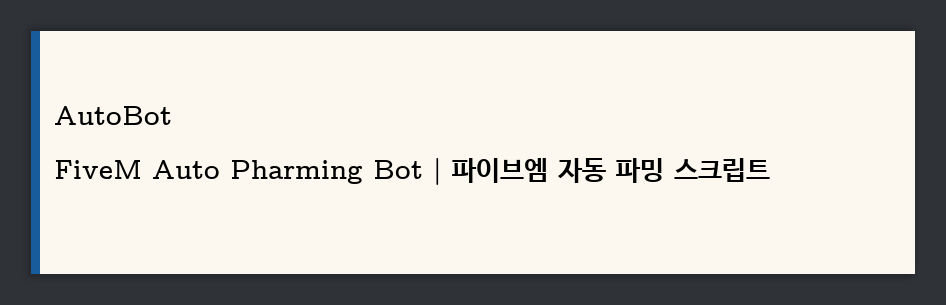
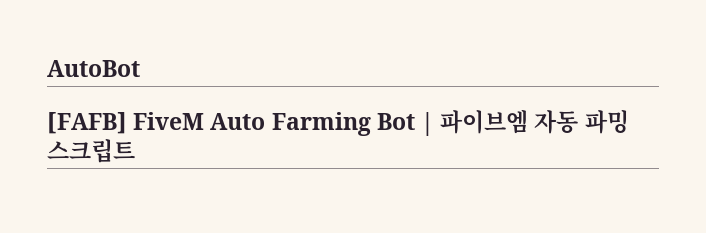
(172, 115) none -> [47,112,127,134] [FAFB]
[230,160,363,184] Pharming -> [271,112,371,136] Farming

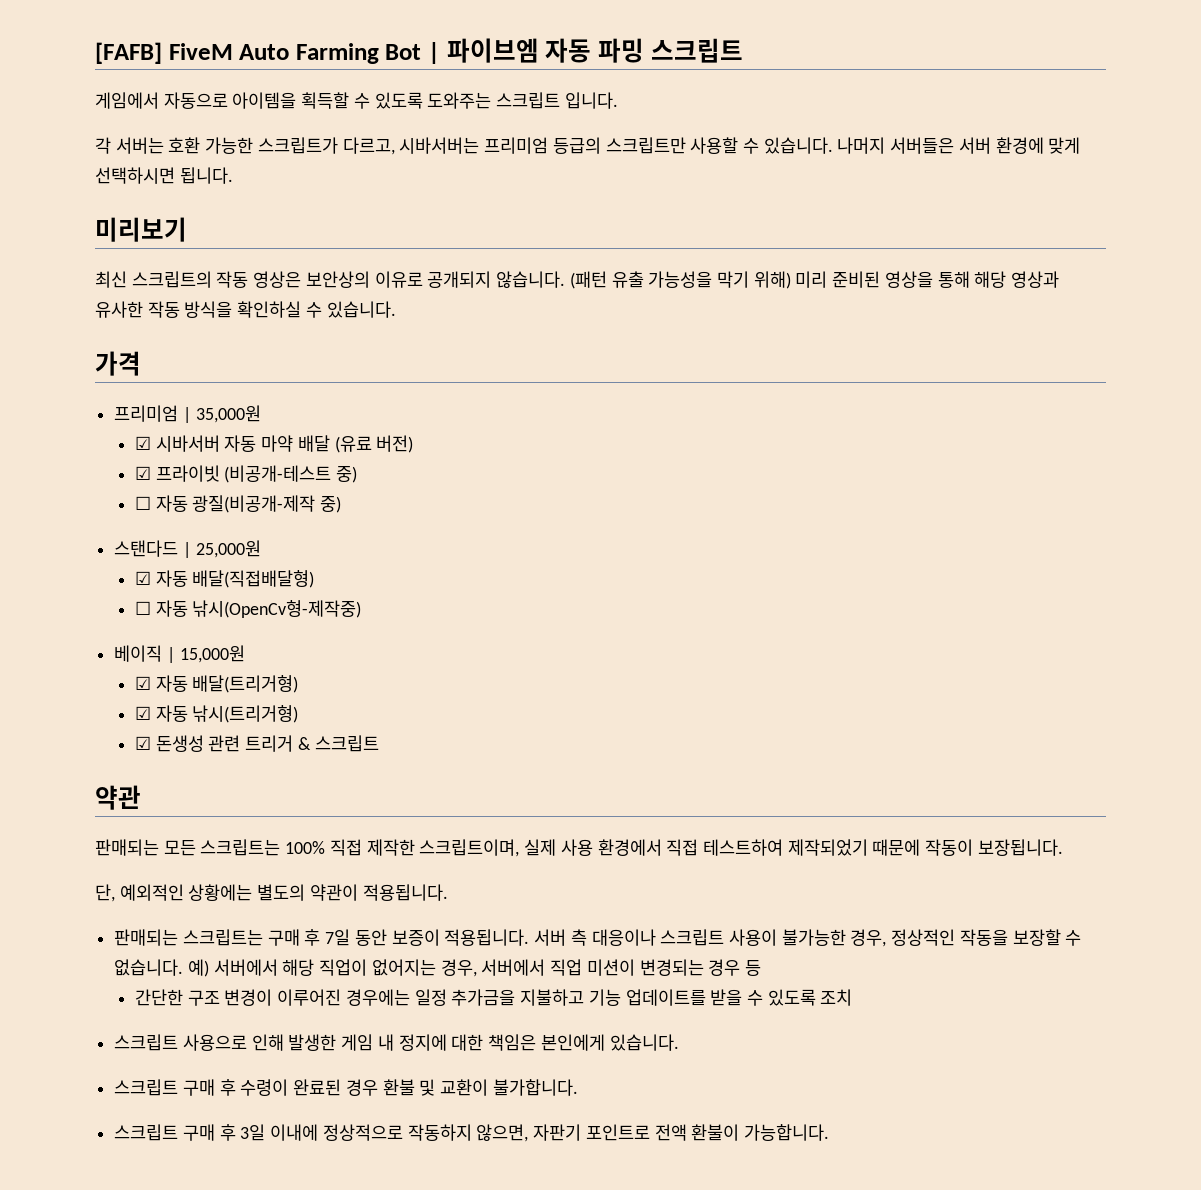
[47,60,140,77] AutoBot // -> (95, 53) none
(135, 151) none -> [95,92,618,109] [95,137,1081,155] [95,167,233,184] [95,217,187,242] [95,271,1060,289] [95,301,396,318] [95,351,141,376] [114,405,261,423] [134,435,414,453] [134,465,358,483] [134,495,342,513] [114,540,261,558] [134,570,315,588] [134,600,362,618] [114,645,245,663] [134,675,299,693] [134,705,299,723] [134,735,379,752] [95,785,141,810] [95,839,1063,857] [95,884,448,902] [114,929,1082,947] [114,959,761,977] [134,989,853,1006] [114,1034,679,1051] [114,1079,578,1096] [114,1124,829,1142] // 게임에서 자동으로 아이템을 획득할 수 있도록 도와주는 스크립트 입니다. // 각 서버는 호환 가능한 스크립트가 다르고, 시바서버는 프리미엄 등급의 스크립트만 사용할 수 있습니다. 나머지 서버들은 서버 환경에 맞게 선택하시면 됩니다. // 미리보기 // 최신 스크립트의 작동 영상은 보안상의 이유로 공개되지 않습니다. (패턴 유출 가능성을 막기 위해) 미리 준비된 영상을 통해 해당 영상과 유사한 작동 방식을 확인하실 수 있습니다. // 가격 // 프리미엄 | 35,000원 // ☑ 시바서버 자동 마약 배달 (유료 버전) // ☑ 프라이빗 (비공개-테스트 중) // ☐ 자동 광질(비공개-제작 중) // 스탠다드 | 25,000원 // ☑ 자동 배달(직접배달형) // ☐ 자동 낚시(OpenCv형-제작중) // 베이직 | 15,000원 // ☑ 자동 배달(트리거형) // ☑ 자동 낚시(트리거형) // ☑ 돈생성 관련 트리거 & 스크립트 // 약관 // 판매되는 모든 스크립트는 100% 직접 제작한 스크립트이며, 실제 사용 환경에서 직접 테스트하여 제작되었기 때문에 작동이 보장됩니다. // 단, 예외적인 상황에는 별도의 약관이 적용됩니다. // 판매되는 스크립트는 구매 후 7일 동안 보증이 적용됩니다. 서버 측 대응이나 스크립트 사용이 불가능한 경우, 정상적인 작동을 보장할 수 없습니다. 예) 서버에서 해당 직업이 없어지는 경우, 서버에서 직업 미션이 변경되는 경우 등 // 간단한 구조 변경이 이루어진 경우에는 일정 추가금을 지불하고 기능 업데이트를 받을 수 있도록 조치 // 스크립트 사용으로 인해 발생한 게임 내 정지에 대한 책임은 본인에게 있습니다. // 스크립트 구매 후 수령이 완료된 경우 환불 및 교환이 불가합니다. // 스크립트 구매 후 3일 이내에 정상적으로 작동하지 않으면, 자판기 포인트로 전액 환불이 가능합니다.

